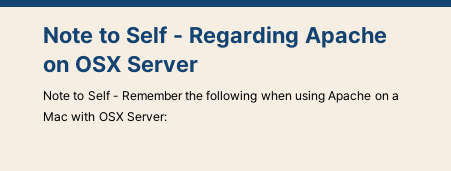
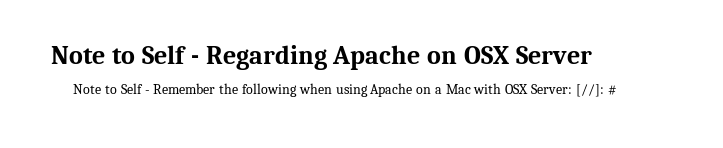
(168, 117) none -> [575,84,617,97] [//]: #

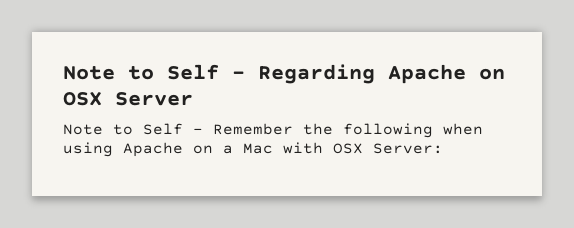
[575,84,617,97] [//]: # -> (443, 148) none

